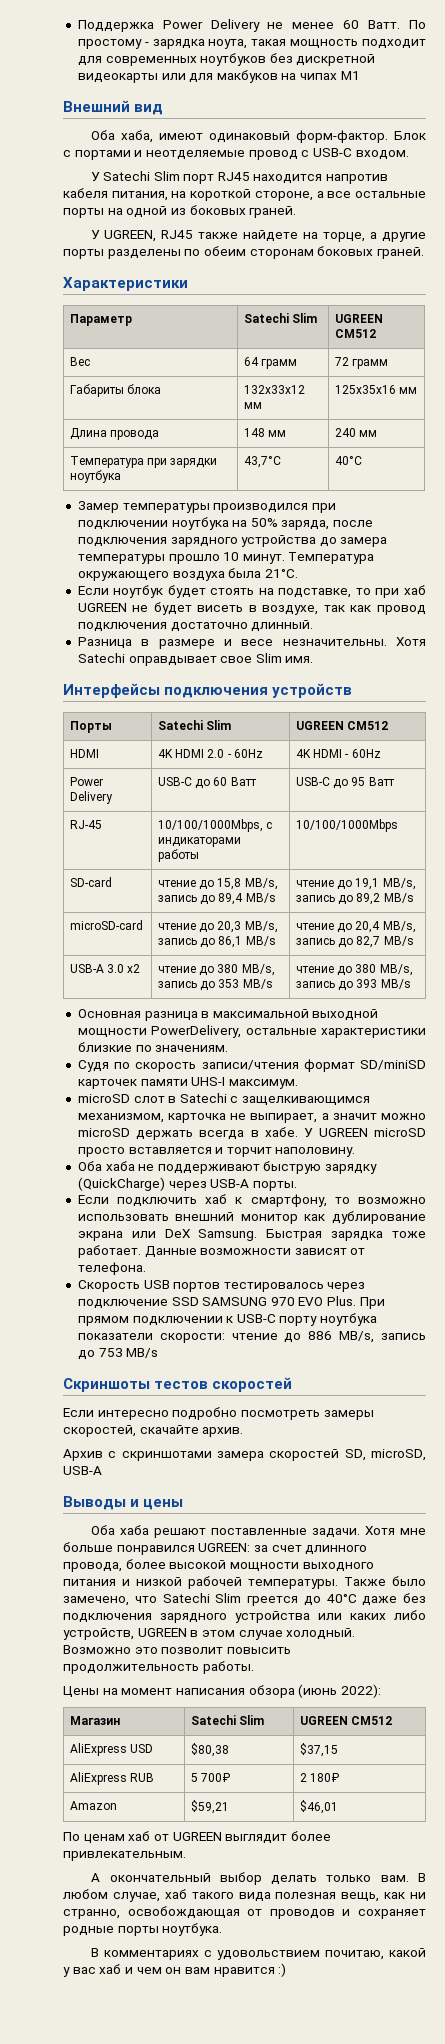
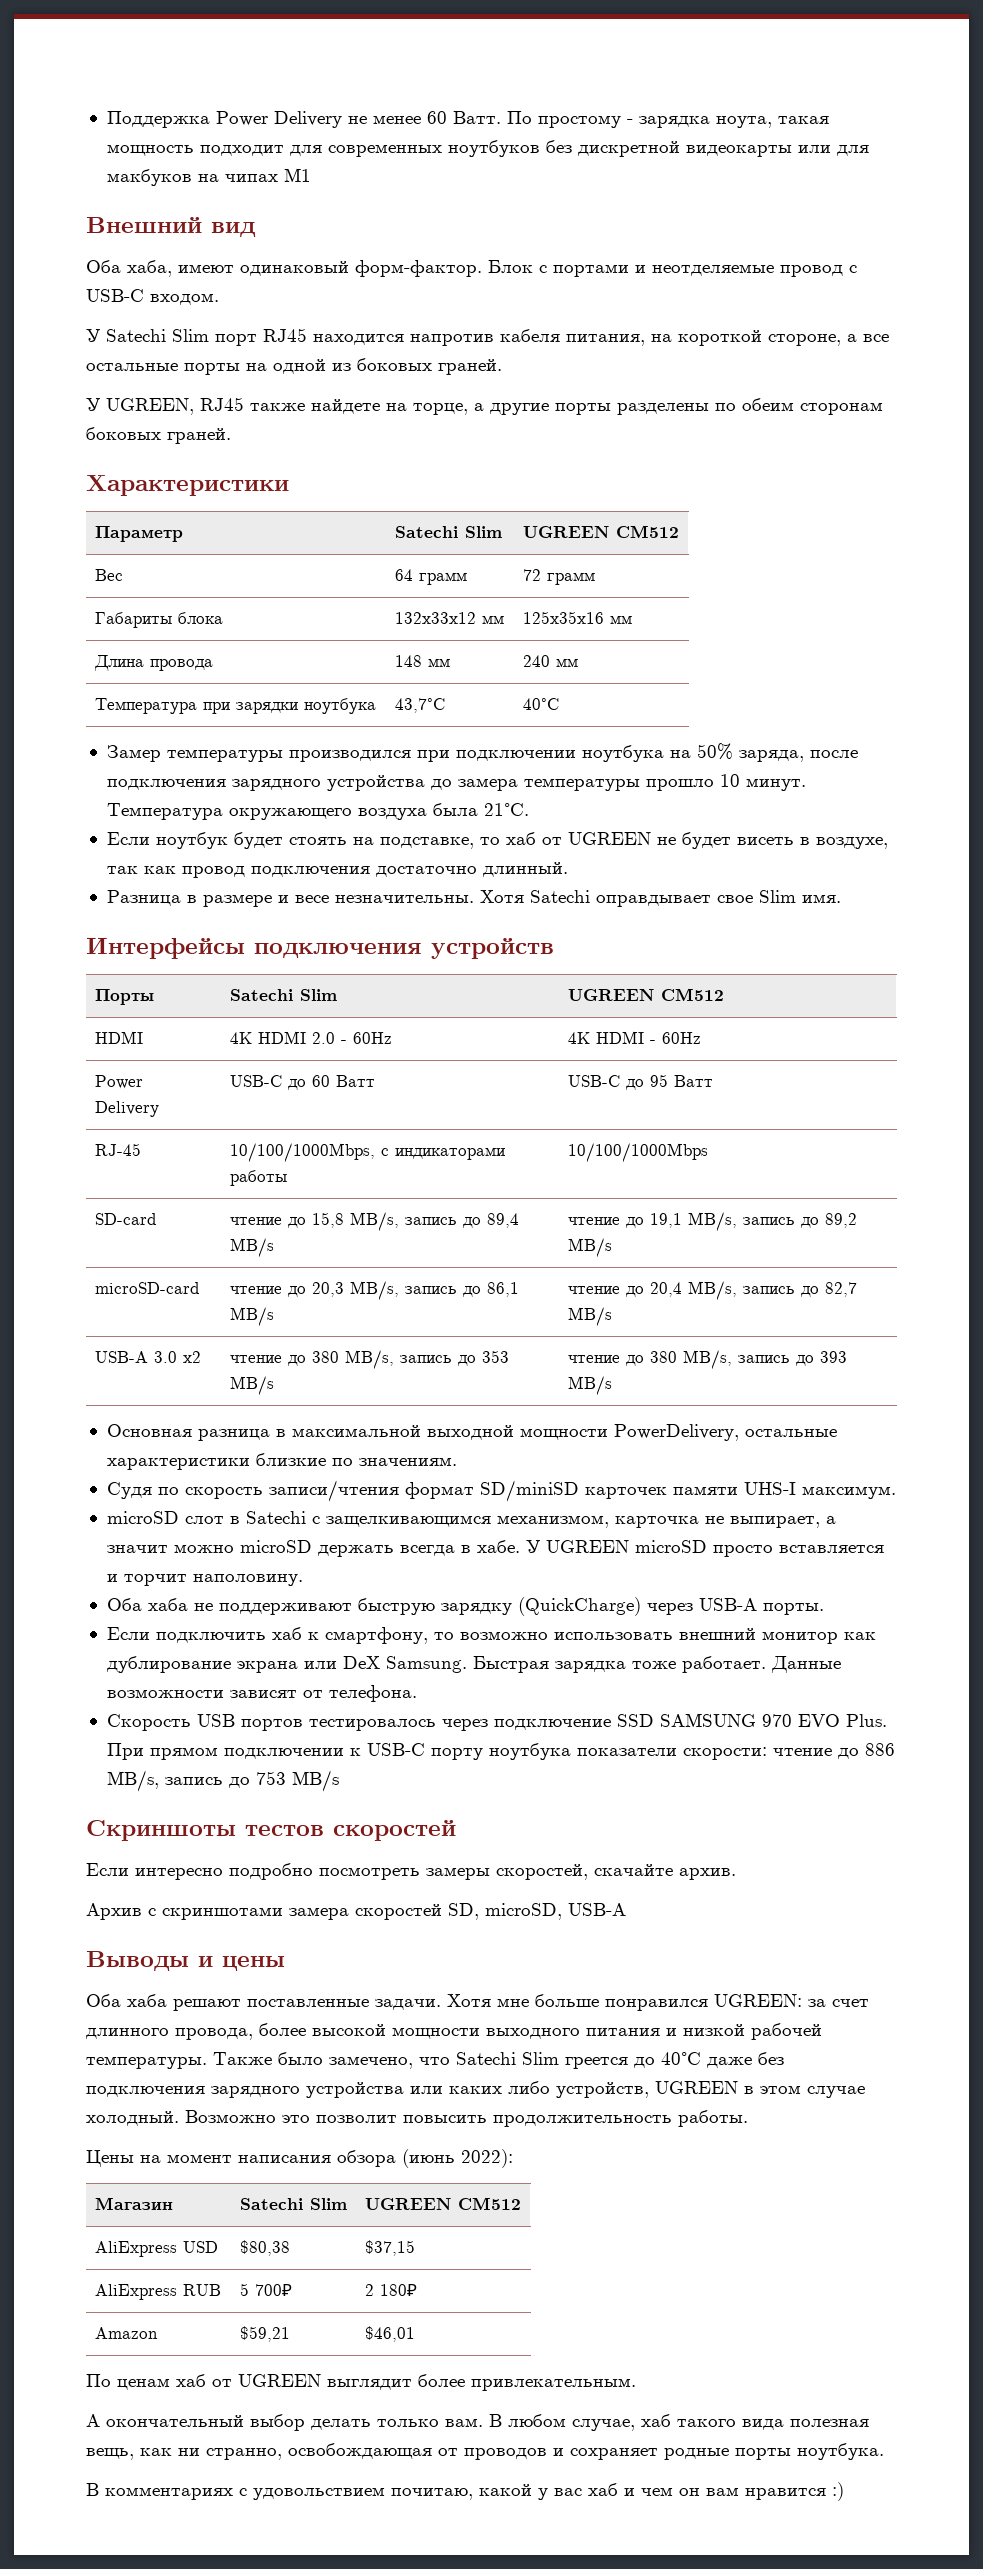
[375,585,426,598] при хаб -> [505,832,562,845] хаб от

